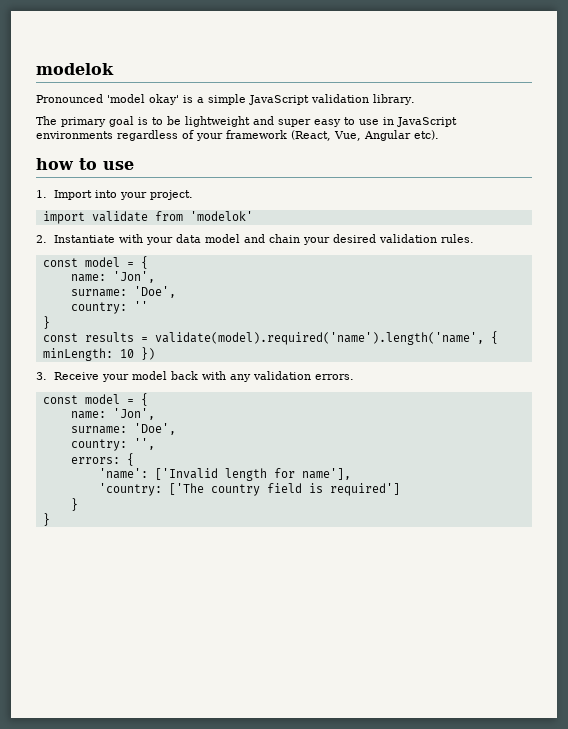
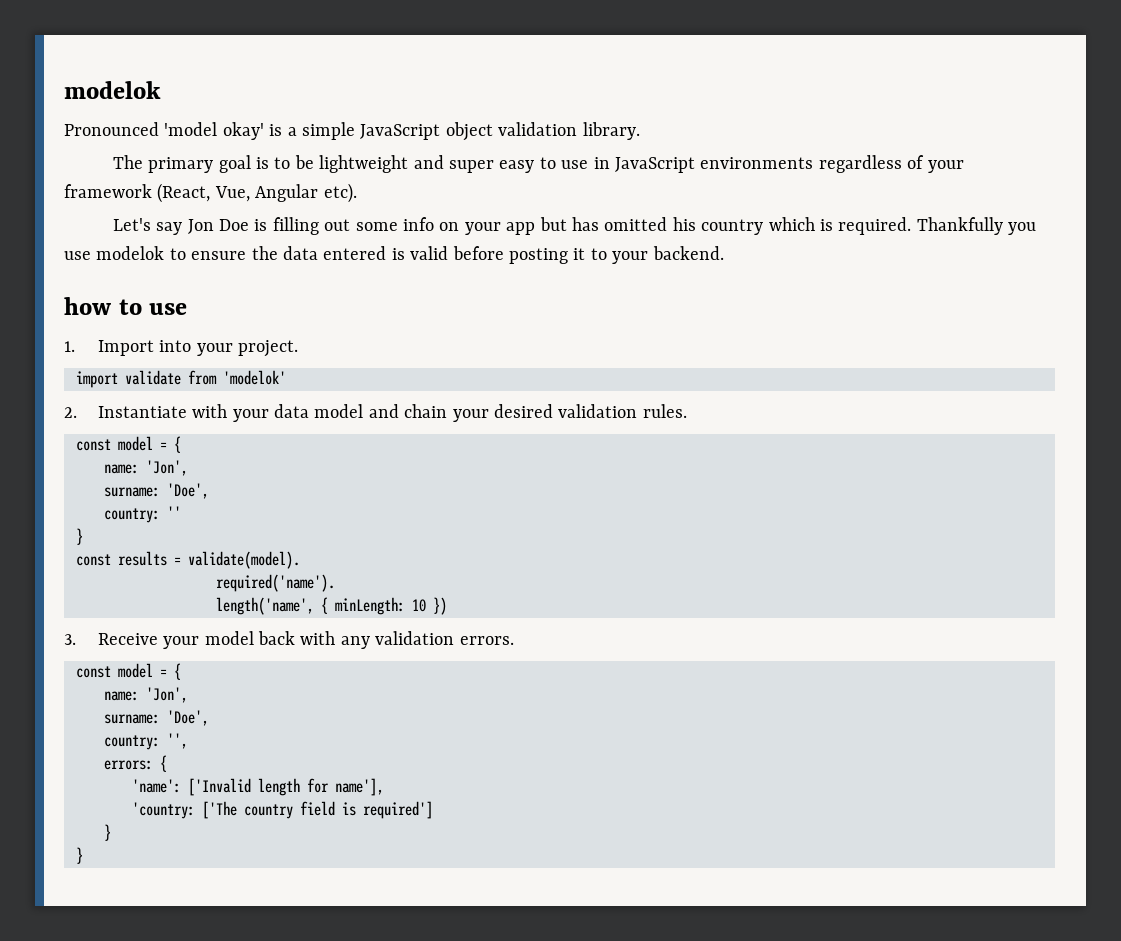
(309, 100) none -> [445,122,493,141] object
(439, 135) none -> [112,217,1037,235] [64,246,724,264] // Let's say Jon Doe is filling out some info on your app but has omitted his country which is required. Thankfully you use modelok to ensure the data entered is valid before posting it to your backend.
[154,332,484,345] validate(model).required('name').length('name', -> [188,551,300,569] [216,574,335,592] [216,597,314,615] validate(model). // required('name'). // length('name',

